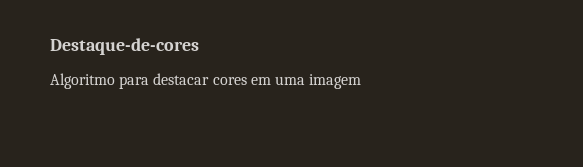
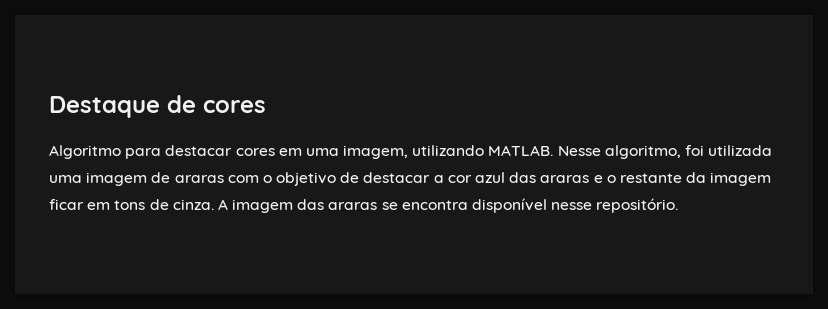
[50,38,199,55] Destaque-de-cores -> [49,95,266,118] Destaque de cores
[309,74,362,89] imagem -> [343,145,773,159] [49,172,772,186] [49,198,679,213] imagem, utilizando MATLAB. Nesse algoritmo, foi utilizada uma imagem de araras com o objetivo de destacar a cor azul das araras e o restante da imagem ficar em tons de cinza. A imagem das araras se encontra disponível nesse repositório.

